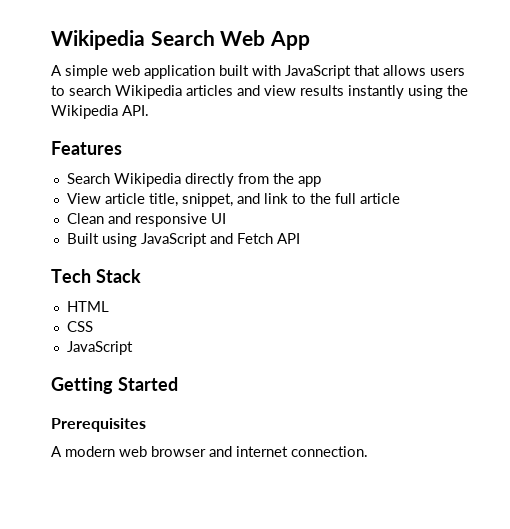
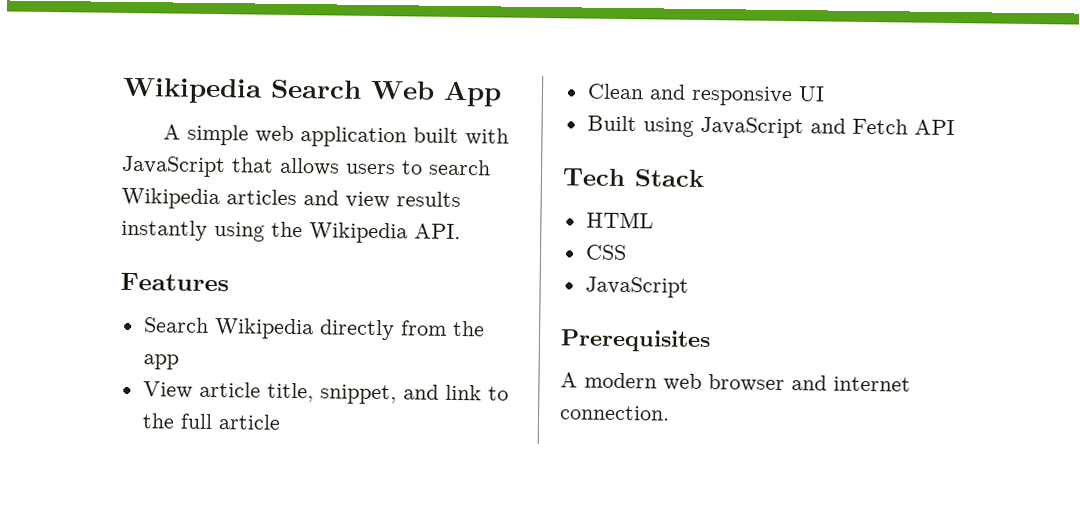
[51,377,178,394] // Getting Started -> (689, 287) none

